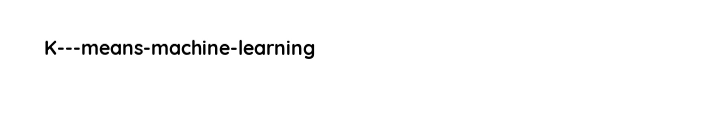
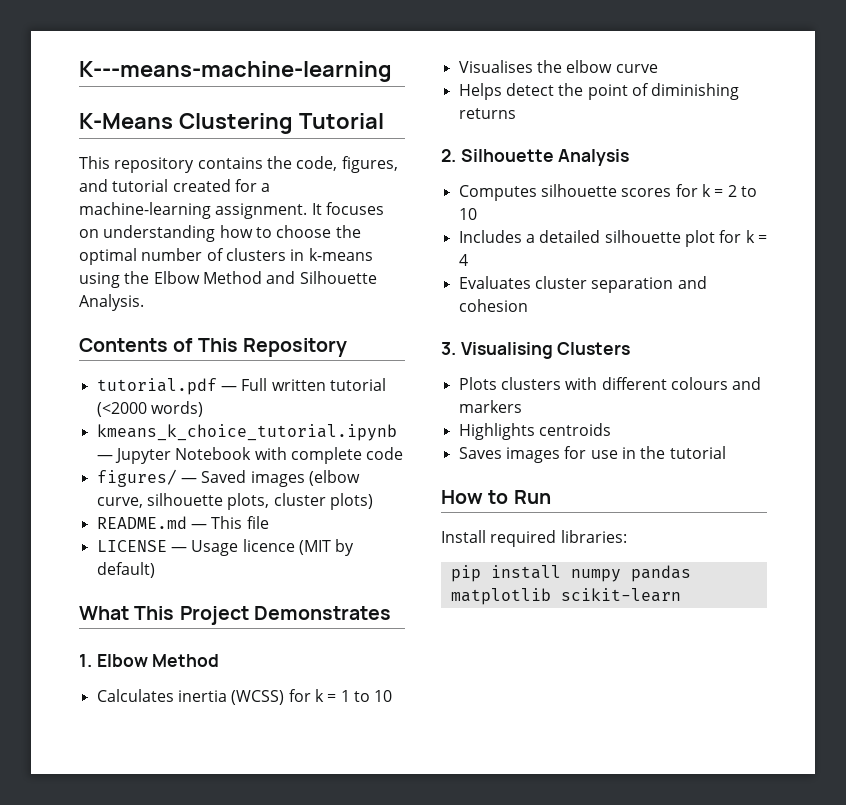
(316, 49) none -> [79,113,384,134] [79,156,398,173] [79,179,271,192] [79,202,384,219] [79,225,361,242] [79,248,373,265] [79,271,377,288] [79,294,144,311] [79,338,347,357] [96,378,386,395] [96,401,203,417] [96,424,397,441] [96,447,404,464] [96,469,360,487] [96,493,373,510] [96,516,269,529] [96,539,355,556] [96,562,155,578] [79,606,391,625] [79,654,220,667] [96,689,393,705] [458,60,658,73] [458,83,740,100] [458,108,516,119] [441,149,630,166] [458,184,757,201] [458,208,477,220] [458,230,767,247] [458,254,468,266] [458,276,707,293] [458,299,528,312] [441,342,631,359] [458,377,762,390] [458,400,522,413] [458,423,611,440] [458,446,726,463] [441,490,551,504] [441,530,627,547] [450,565,691,582] [450,588,681,605] // K-Means Clustering Tutorial // This repository contains the code, figures, and tutorial created for a machine-learning assignment. It focuses on understanding how to choose the optimal number of clusters in k-means using the Elbow Method and Silhouette Analysis. // Contents of This Repository // tutorial.pdf — Full written tutorial (<2000 words) // kmeans_k_choice_tutorial.ipynb — Jupyter Notebook with complete code // figures/ — Saved images (elbow curve, silhouette plots, cluster plots) // README.md — This file // LICENSE — Usage licence (MIT by default) // What This Project Demonstrates // 1. Elbow Method // Calculates inertia (WCSS) for k = 1 to 10 // Visualises the elbow curve // Helps detect the point of diminishing returns // 2. Silhouette Analysis // Computes silhouette scores for k = 2 to 10 // Includes a detailed silhouette plot for k = 4 // Evaluates cluster separation and cohesion // 3. Visualising Clusters // Plots clusters with different colours and markers // Highlights centroids // Saves images for use in the tutorial // How to Run // Install required libraries: // pip install numpy pandas matplotlib scikit-learn

